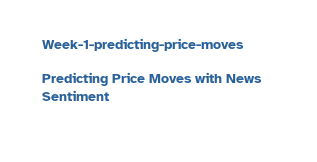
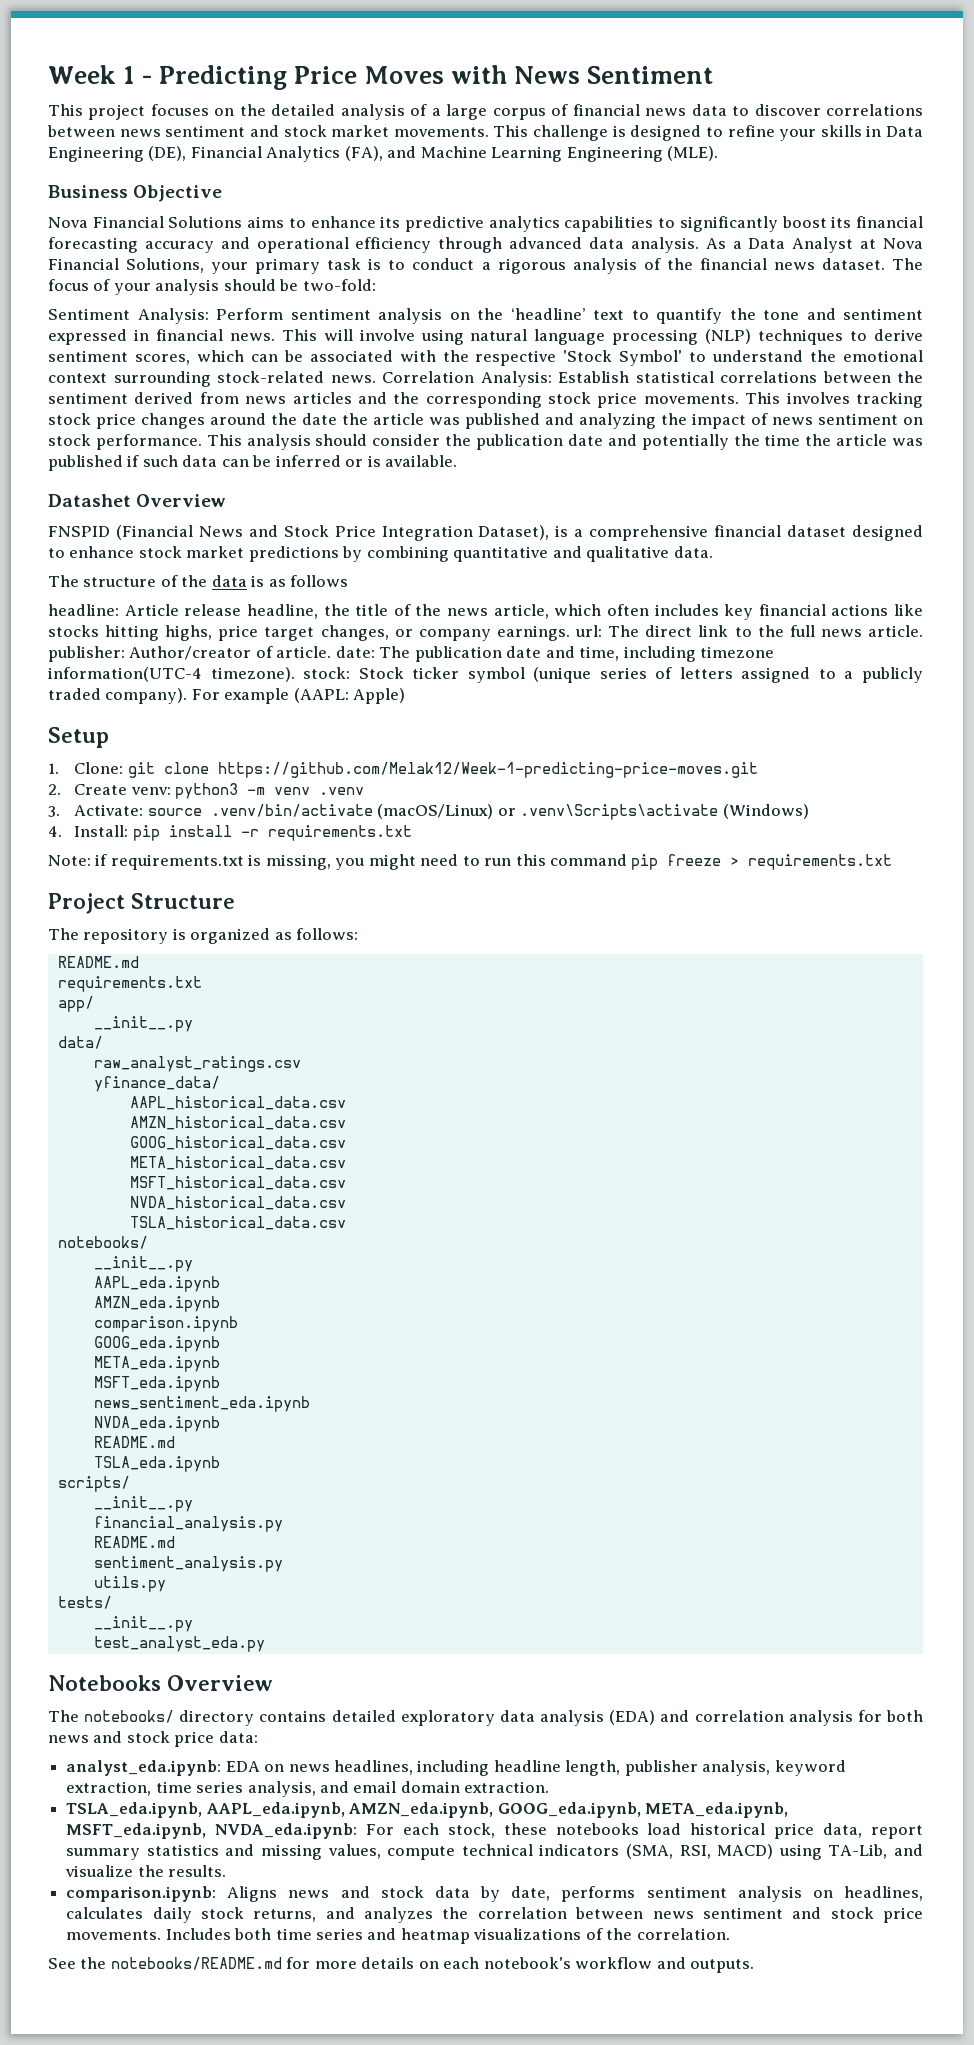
[42,38,244,52] Week-1-predicting-price-moves // -> [48,65,153,84] Week 1 -
(109, 95) none -> [48,104,924,120] [47,125,923,141] [48,146,719,162] [48,185,223,202] [48,216,923,232] [48,237,924,253] [48,258,923,274] [48,279,376,295] [48,308,923,324] [48,329,924,345] [48,350,924,366] [48,371,923,387] [48,392,923,408] [48,413,923,429] [48,434,924,450] [48,455,458,471] [48,494,227,507] [48,525,923,541] [48,546,713,562] [48,575,349,587] [48,604,923,620] [48,625,924,641] [48,646,775,662] [48,667,924,683] [48,688,406,704] [48,727,109,748] [48,762,758,778] [48,783,365,799] [48,804,809,820] [48,825,412,841] [48,854,893,870] [48,893,235,914] [48,928,359,944] [57,956,139,968] [57,976,202,992] [57,996,94,1012] [93,1016,193,1032] [57,1036,103,1049] [93,1056,301,1072] [93,1076,220,1092] [129,1096,346,1110] [129,1116,346,1130] [129,1136,346,1150] [129,1156,346,1170] [129,1176,346,1190] [129,1196,346,1210] [129,1216,346,1230] [57,1236,148,1249] [93,1256,193,1272] [93,1276,220,1292] [93,1296,220,1312] [93,1316,238,1332] [93,1336,220,1352] [93,1356,220,1372] [93,1376,220,1392] [93,1396,310,1412] [93,1416,220,1432] [93,1436,175,1448] [93,1456,220,1472] [57,1476,130,1492] [93,1496,193,1512] [93,1516,283,1532] [93,1536,175,1548] [93,1556,283,1572] [93,1576,166,1592] [57,1596,112,1609] [93,1616,193,1632] [93,1636,265,1652] [48,1675,273,1691] [48,1710,924,1726] [48,1731,258,1747] [66,1760,846,1776] [66,1781,550,1797] [66,1802,788,1818] [66,1823,923,1839] [66,1844,923,1860] [65,1865,227,1877] [66,1886,923,1902] [66,1907,924,1923] [66,1928,730,1944] [48,1957,755,1973] // This project focuses on the detailed analysis of a large corpus of financial news data to discover correlations between news sentiment and stock market movements. This challenge is designed to refine your skills in Data Engineering (DE), Financial Analytics (FA), and Machine Learning Engineering (MLE). // Business Objective // Nova Financial Solutions aims to enhance its predictive analytics capabilities to significantly boost its financial forecasting accuracy and operational efficiency through advanced data analysis. As a Data Analyst at Nova Financial Solutions, your primary task is to conduct a rigorous analysis of the financial news dataset. The focus of your analysis should be two-fold: // Sentiment Analysis: Perform sentiment analysis on the ‘headline’ text to quantify the tone and sentiment expressed in financial news. This will involve using natural language processing (NLP) techniques to derive sentiment scores, which can be associated with the respective 'Stock Symbol' to understand the emotional context surrounding stock-related news. Correlation Analysis: Establish statistical correlations between the sentiment derived from news articles and the corresponding stock price movements. This involves tracking stock price changes around the date the article was published and analyzing the impact of news sentiment on stock performance. This analysis should consider the publication date and potentially the time the article was published if such data can be inferred or is available. // Datashet Overview // FNSPID (Financial News and Stock Price Integration Dataset), is a comprehensive financial dataset designed to enhance stock market predictions by combining quantitative and qualitative data. // The structure of the data is as follows // headline: Article release headline, the title of the news article, which often includes key financial actions like stocks hitting highs, price target changes, or company earnings. url: The direct link to the full news article. publisher: Author/creator of article. date: The publication date and time, including timezone information(UTC-4 timezone). stock: Stock ticker symbol (unique series of letters assigned to a publicly traded company). For example (AAPL: Apple) // Setup // 1. Clone: git clone https://github.com/Melak12/Week-1-predicting-price-moves.git // 2. Create venv: python3 -m venv .venv // 3. Activate: source .venv/bin/activate (macOS/Linux) or .venv\Scripts\activate (Windows) // 4. Install: pip install -r requirements.txt // Note: if requirements.txt is missing, you might need to run this command pip freeze > requirements.txt // Project Structure // The repository is organized as follows: // README.md // requirements.txt // app/ // __init__.py // data/ // raw_analyst_ratings.csv // yfinance_data/ // AAPL_historical_data.csv // AMZN_historical_data.csv // GOOG_historical_data.csv // META_historical_data.csv // MSFT_historical_data.csv // NVDA_historical_data.csv // TSLA_historical_data.csv // notebooks/ // __init__.py // AAPL_eda.ipynb // AMZN_eda.ipynb // comparison.ipynb // GOOG_eda.ipynb // META_eda.ipynb // MSFT_eda.ipynb // news_sentiment_eda.ipynb // NVDA_eda.ipynb // README.md // TSLA_eda.ipynb // scripts/ // __init__.py // financial_analysis.py // README.md // sentiment_analysis.py // utils.py // tests/ // __init__.py // test_analyst_eda.py // Notebooks Overview // The notebooks/ directory contains detailed exploratory data analysis (EDA) and correlation analysis for both news and stock price data: // analyst_eda.ipynb: EDA on news headlines, including headline length, publisher analysis, keyword extraction, time series analysis, and email domain extraction. // TSLA_eda.ipynb, AAPL_eda.ipynb, AMZN_eda.ipynb, GOOG_eda.ipynb, META_eda.ipynb, MSFT_eda.ipynb, NVDA_eda.ipynb: For each stock, these notebooks load historical price data, report summary statistics and missing values, compute technical indicators (SMA, RSI, MACD) using TA-Lib, and visualize the results. // comparison.ipynb: Aligns news and stock data by date, performs sentiment analysis on headlines, calculates daily stock returns, and analyzes the correlation between news sentiment and stock price movements. Includes both time series and heatmap visualizations of the correlation. // See the notebooks/README.md for more details on each notebook's workflow and outputs.

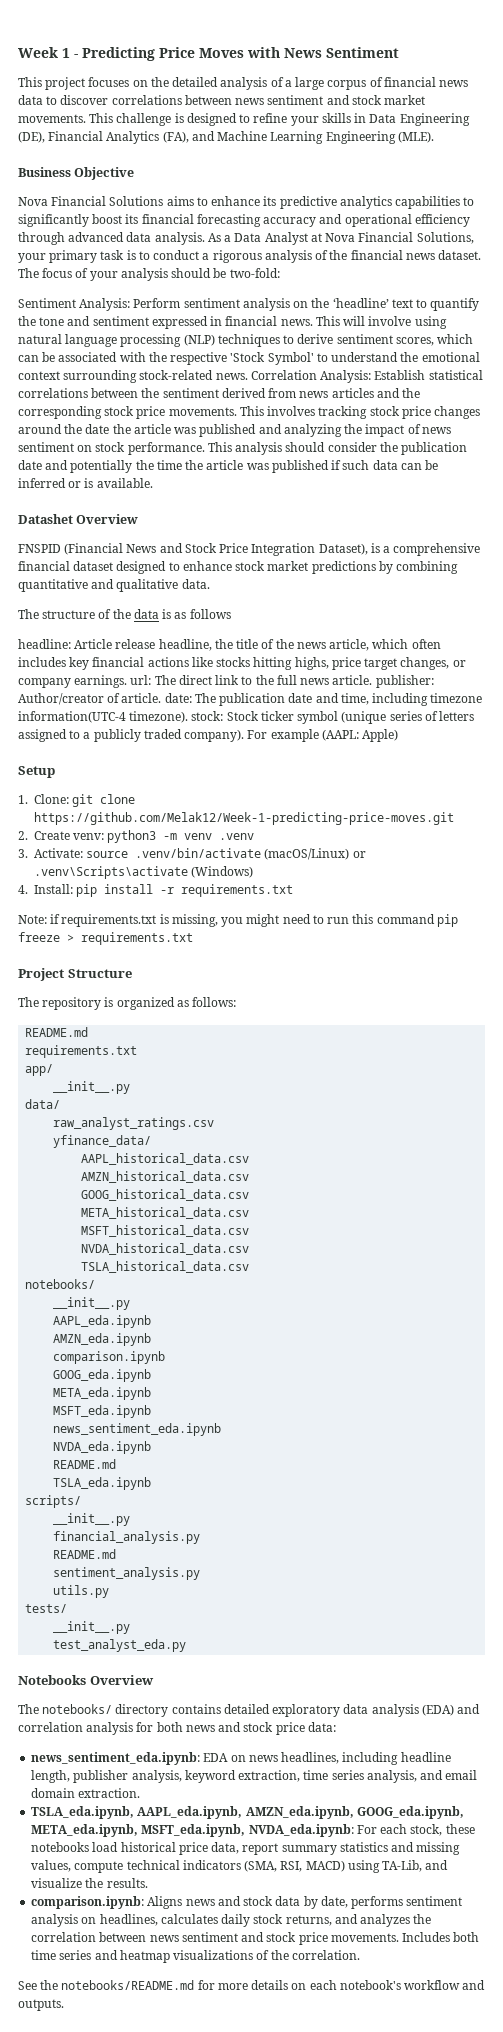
[66,1760,222,1776] analyst_eda.ipynb: -> [31,1752,201,1765] news_sentiment_eda.ipynb:

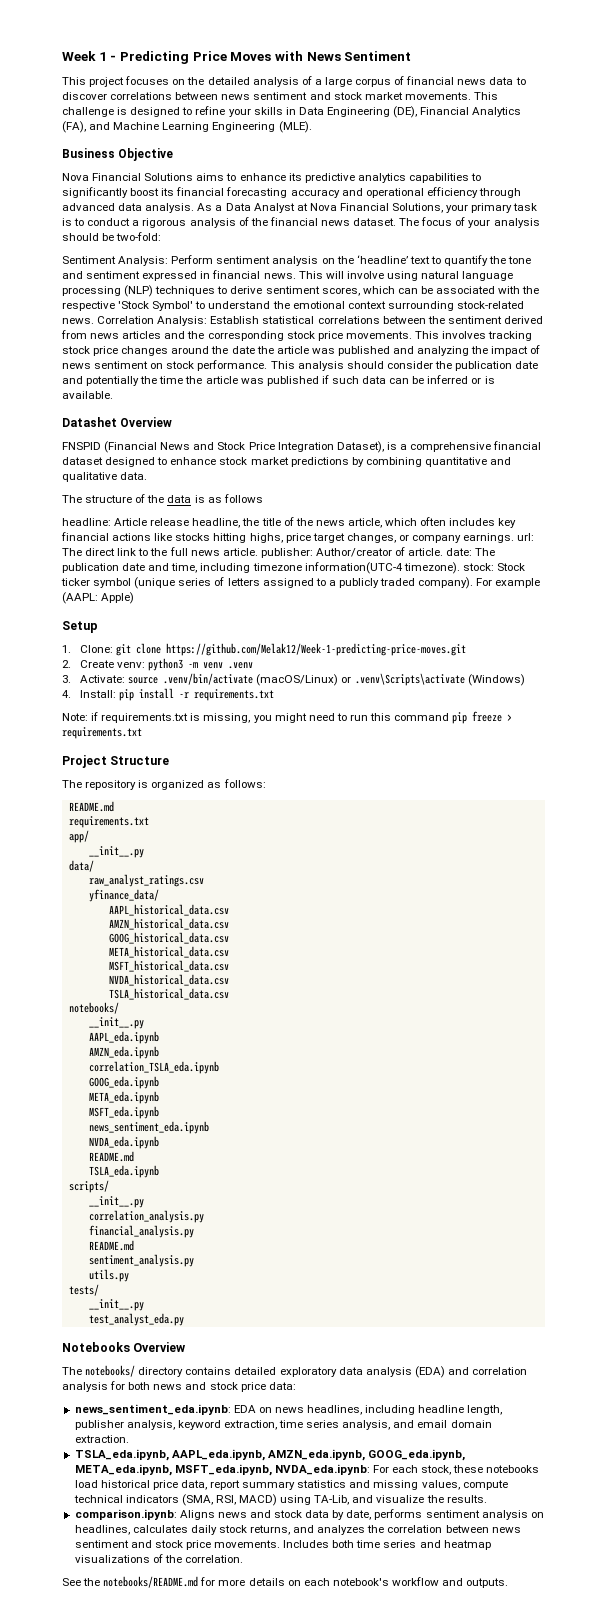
[53,1351,166,1364] comparison.ipynb -> [88,1061,219,1074] correlation_TSLA_eda.ipynb
(131, 1519) none -> [88,1210,204,1223] // correlation_analysis.py

